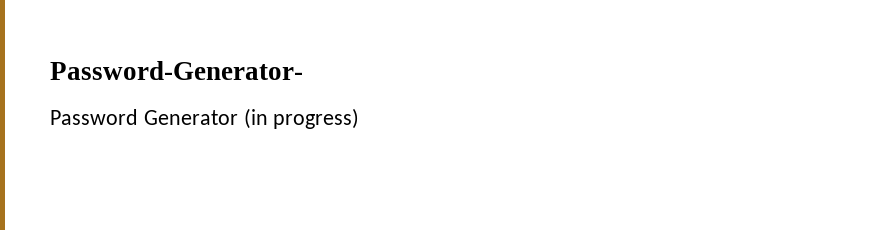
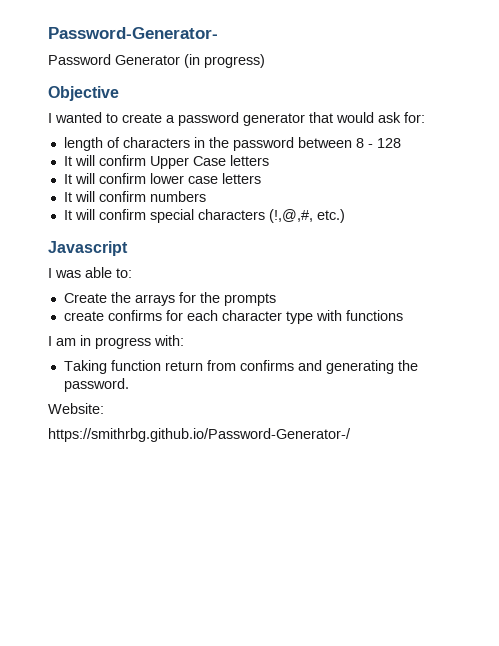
(360, 118) none -> [48,86,119,101] [48,112,425,126] [63,137,401,151] [63,155,269,169] [63,173,261,184] [63,191,206,202] [63,209,345,223] [48,241,128,256] [48,267,132,278] [63,292,276,306] [63,310,403,324] [48,335,184,349] [63,360,418,374] [63,378,129,392] [48,403,104,414] [48,428,351,442] // Objective // I wanted to create a password generator that would ask for: // length of characters in the password between 8 - 128 // It will confirm Upper Case letters // It will confirm lower case letters // It will confirm numbers // It will confirm special characters (!,@,#, etc.) // Javascript // I was able to: // Create the arrays for the prompts // create confirms for each character type with functions // I am in progress with: // Taking function return from confirms and generating the password. // Website: // https://smithrbg.github.io/Password-Generator-/

